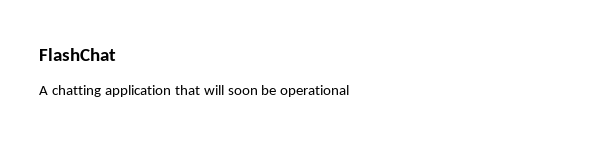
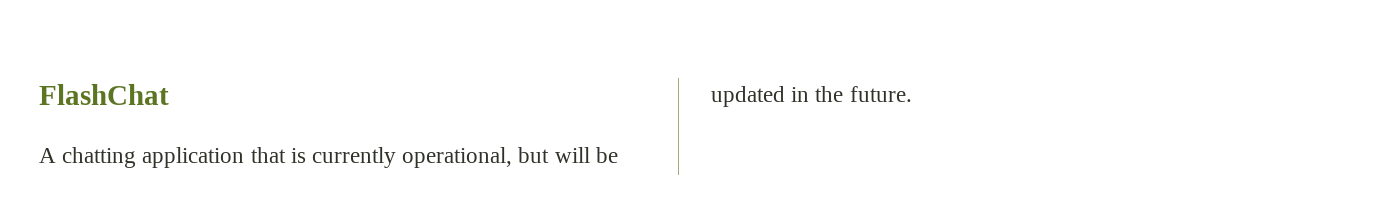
[203,85,350,97] will soon be operational -> [290,147,618,168] [711,86,912,107] is currently operational, but will be updated in the future.

